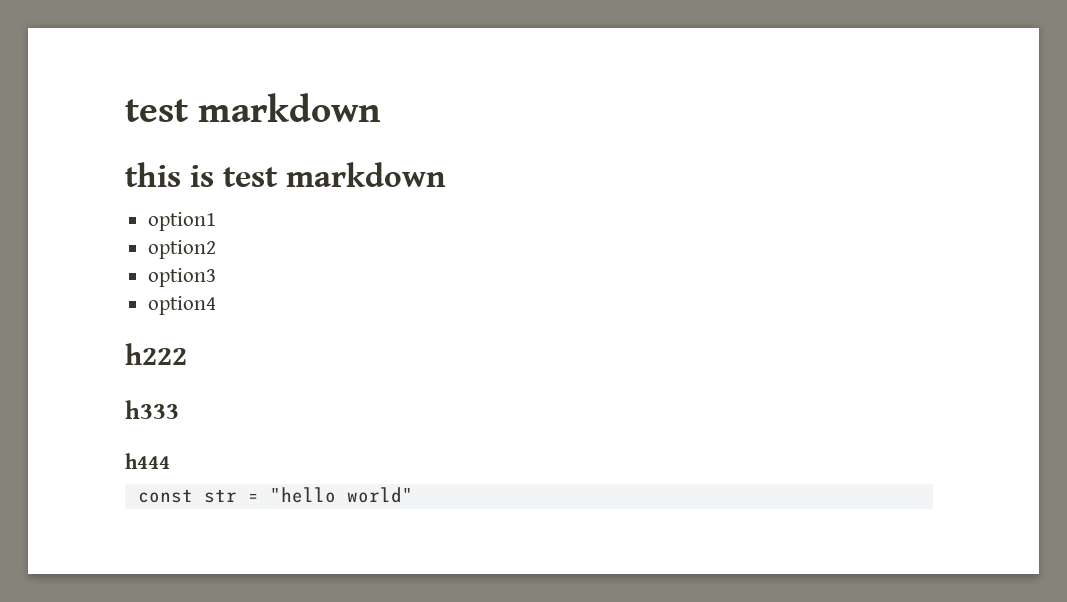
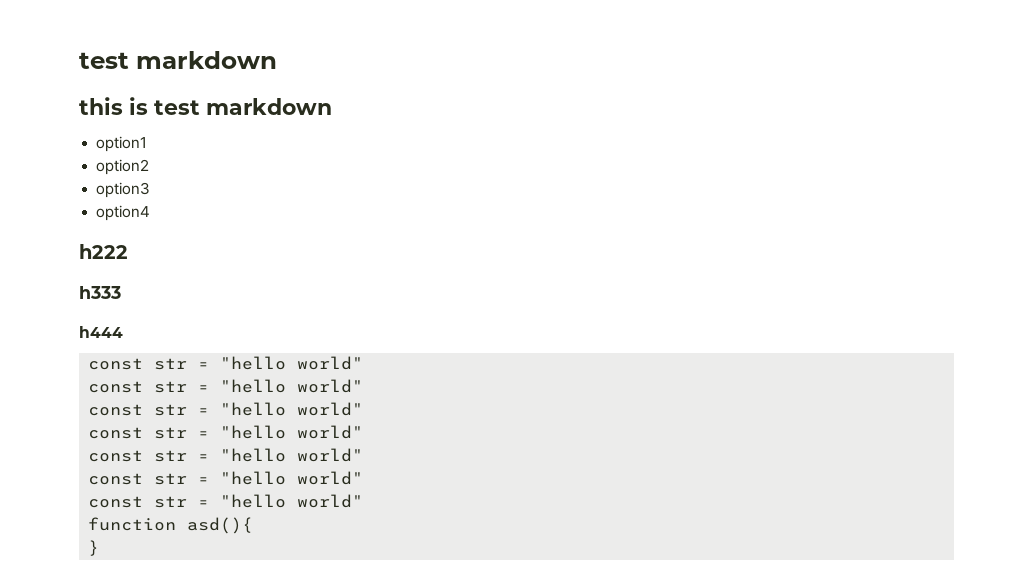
(413, 495) none -> [88,379,364,393] [88,402,364,416] [88,425,364,439] [88,448,364,462] [88,471,364,485] [88,494,364,508] [88,517,254,534] [88,540,100,556] // const str = "hello world" // const str = "hello world" // const str = "hello world" // const str = "hello world" // const str = "hello world" // const str = "hello world" // function asd(){ // }

